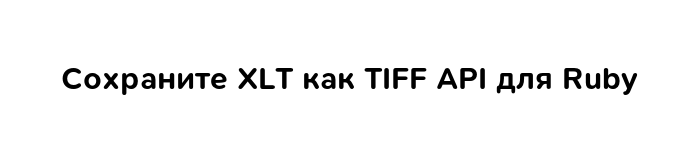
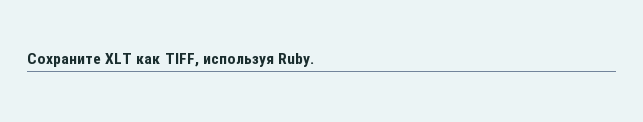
[364,68,638,95] TIFF API для Ruby -> [164,53,314,67] TIFF, используя Ruby.

